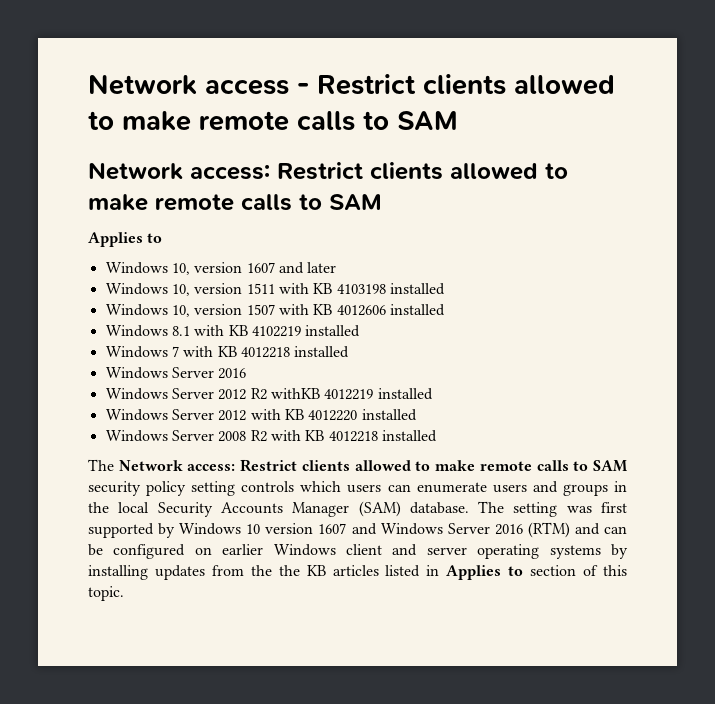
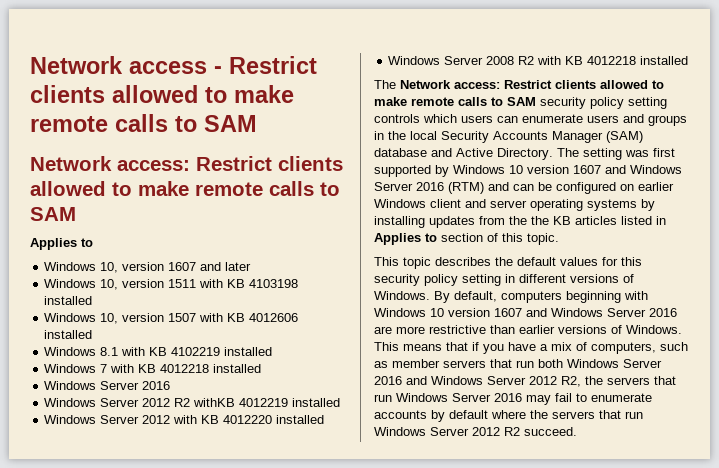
[409,502,469,514] database. -> [374,148,553,160] database and Active Directory.
(124, 593) none -> [374,257,642,269] [374,274,634,286] [374,291,648,303] [374,308,677,317] [374,325,682,334] [374,342,688,354] [374,359,662,368] [374,376,676,387] [374,393,652,405] [374,410,643,422] [374,427,577,436] // This topic describes the default values for this security policy setting in different versions of Windows. By default, computers beginning with Windows 10 version 1607 and Windows Server 2016 are more restrictive than earlier versions of Windows. This means that if you have a mix of computers, such as member servers that run both Windows Server 2016 and Windows Server 2012 R2, the servers that run Windows Server 2016 may fail to enumerate accounts by default where the servers that run Windows Server 2012 R2 succeed.

